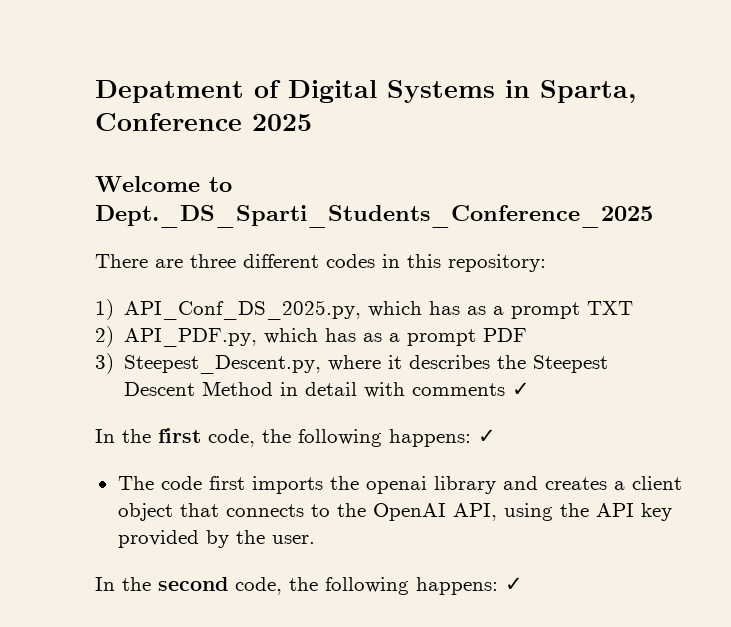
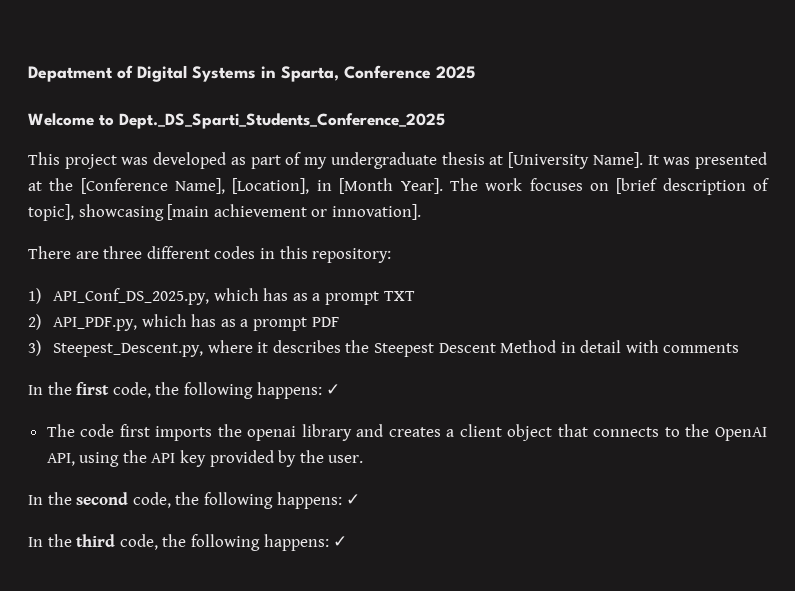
(653, 216) none -> [28,152,768,169] [28,178,769,195] [28,204,421,221] // This project was developed as part of my undergraduate thesis at [University Name]. It was presented at the [Conference Name], [Location], in [Month Year]. The work focuses on [brief description of topic], showcasing [main achievement or innovation].
[512,382,531,396] ✓ -> (740, 348) none
(523, 584) none -> [28,534,348,551] // In the third code, the following happens: ✓

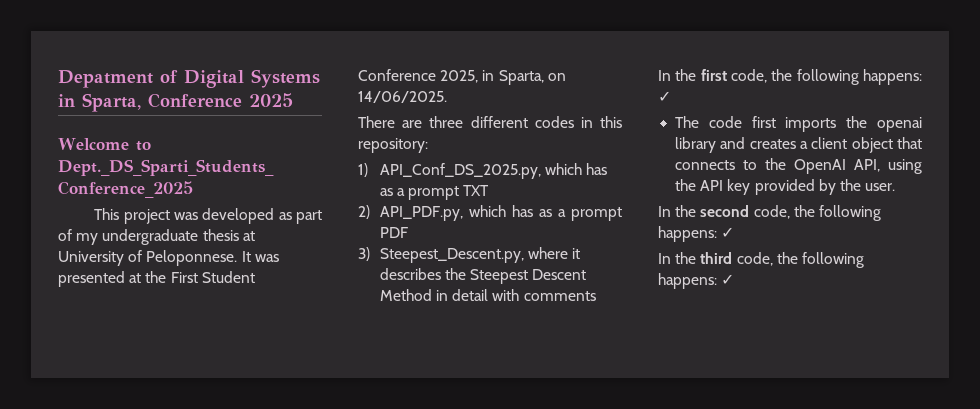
[508,152,643,169] [University Name]. -> [58,250,238,266] University of Peloponnese.
[80,178,769,195] [28,204,421,221] [Conference Name], [Location], in [Month Year]. The work focuses on [brief description of topic], showcasing [main achievement or innovation]. -> [170,271,255,283] [358,69,566,85] [358,91,447,103] First Student Conference 2025, in Sparta, on 14/06/2025.

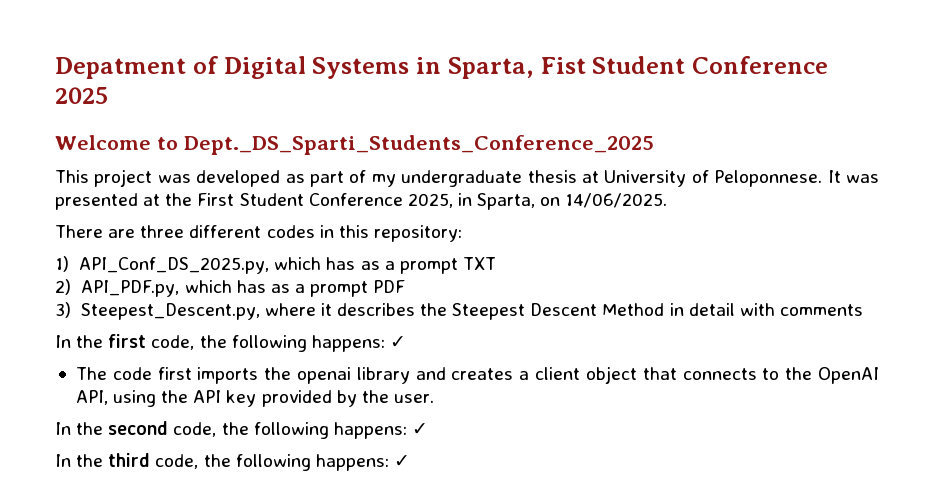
(141, 102) none -> [540,56,686,74] Fist Student

